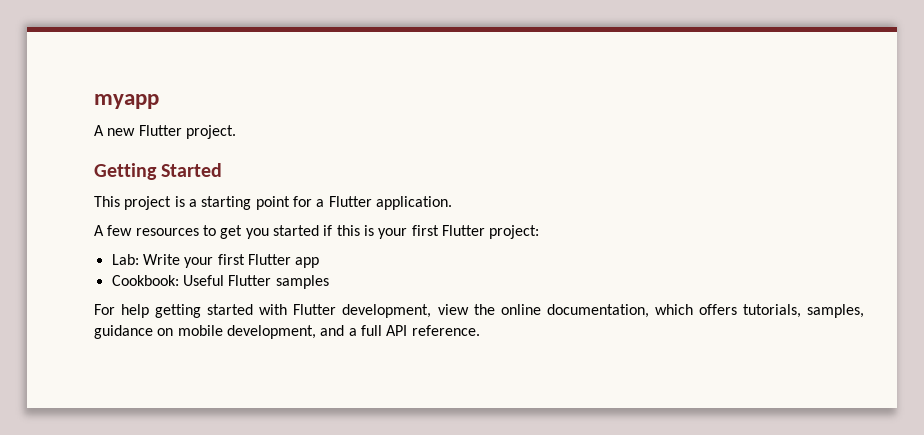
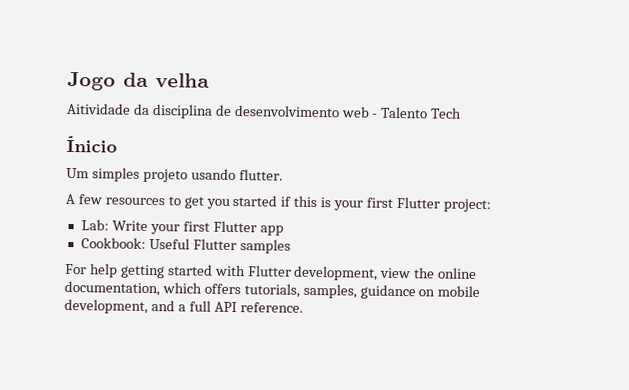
[94,94,159,109] [94,125,236,139] [94,163,223,180] [94,196,452,210] myapp // A new Flutter project. // Getting Started // This project is a starting point for a Flutter application. -> [67,71,210,91] [66,102,463,119] [66,135,117,153] [66,167,283,183] Jogo da velha // Aitividade da disciplina de desenvolvimento web - Talento Tech // Ínicio // Um simples projeto usando flutter.

